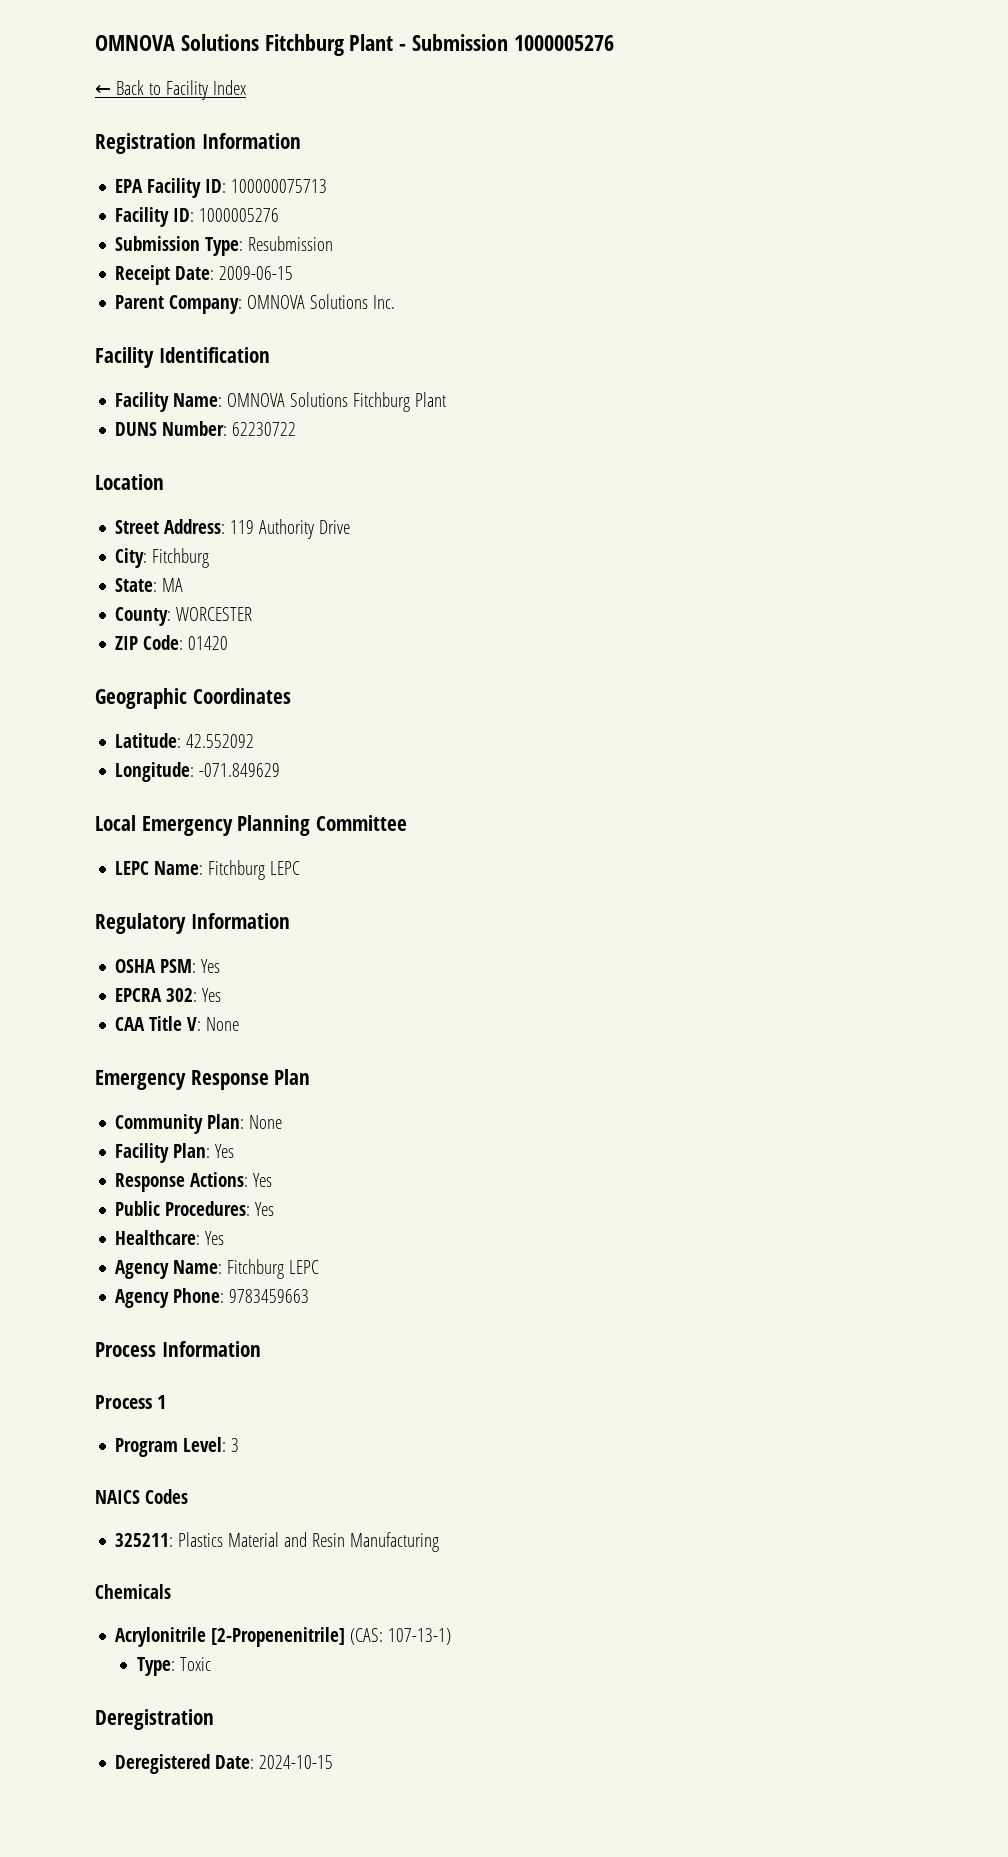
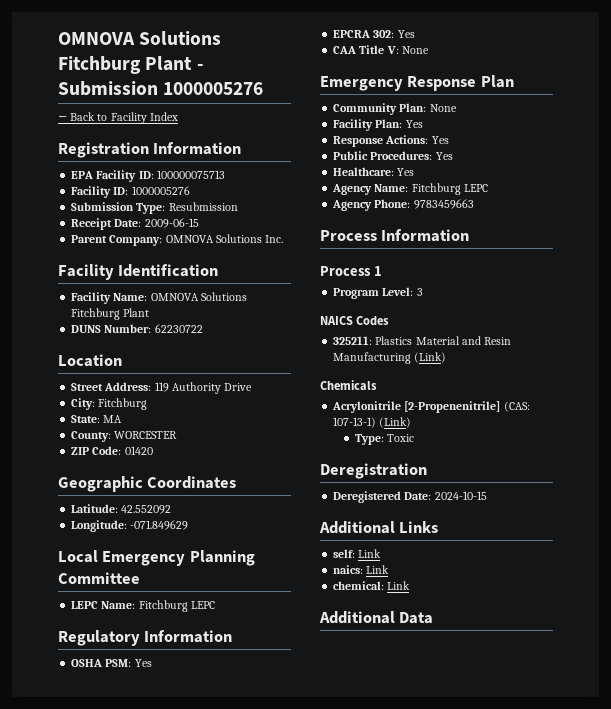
(440, 1542) none -> [414,352,447,363] (Link)
(452, 1636) none -> [379,417,412,428] (Link)
(334, 1762) none -> [319,521,439,534] [333,549,382,558] [333,565,390,574] [333,581,411,590] [319,611,434,624] // Additional Links // self: Link // naics: Link // chemical: Link // Additional Data

